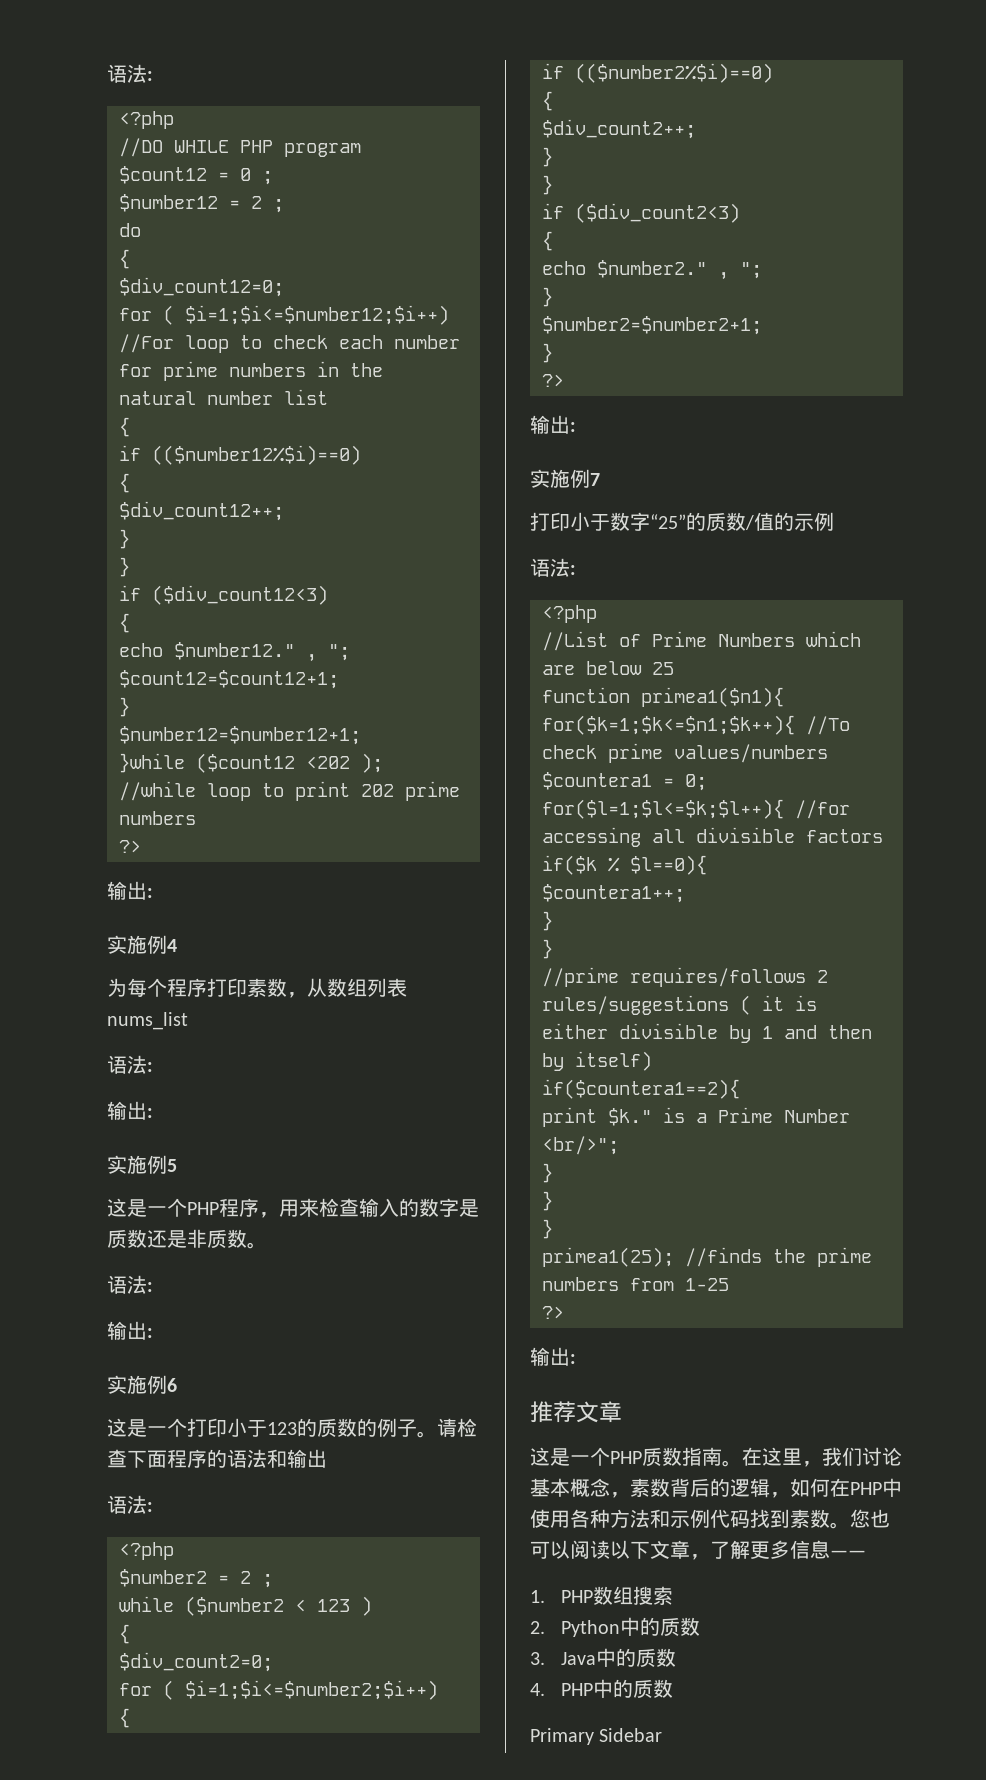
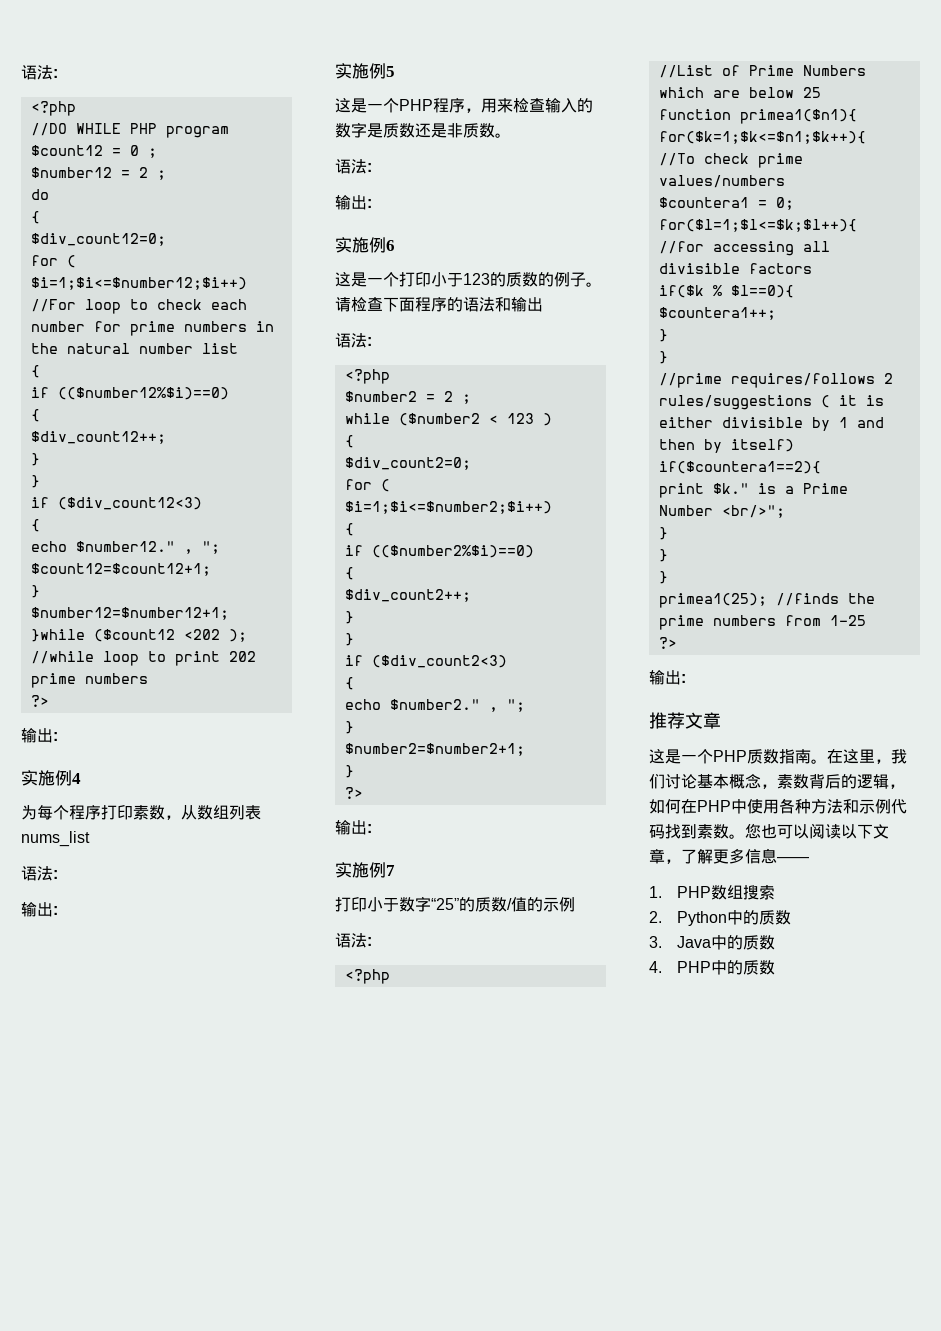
[530,1728,663,1745] // Primary Sidebar -> (776, 967) none

